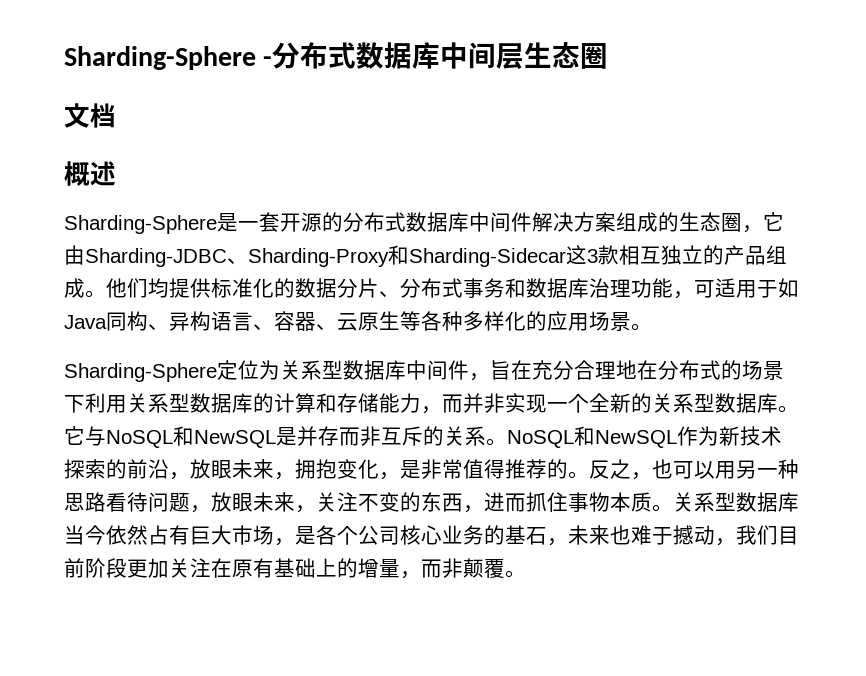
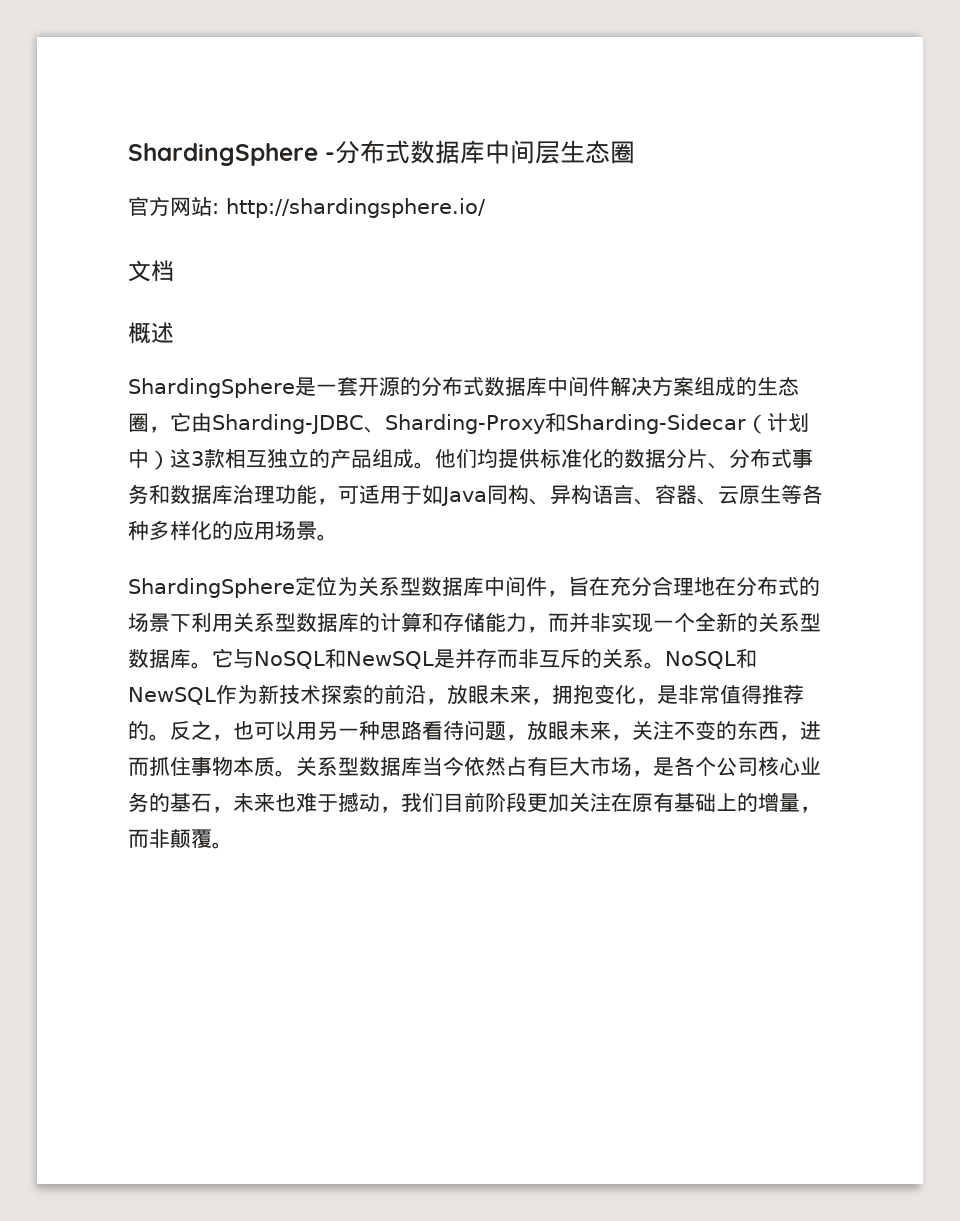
[64,46,256,70] Sharding-Sphere -> [128,143,318,166] ShardingSphere
(609, 56) none -> [128,196,486,218] // 官方网站: http://shardingsphere.io/
[64,215,217,234] Sharding-Sphere -> [128,378,295,398] ShardingSphere
(566, 257) none -> [746,413,809,434] [128,448,170,470] （计划中）
[64,363,217,382] Sharding-Sphere -> [128,578,295,598] ShardingSphere

